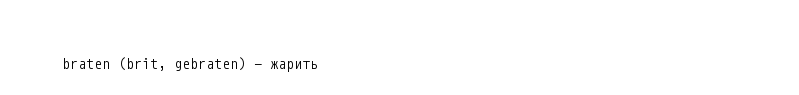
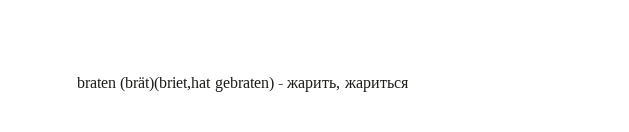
[118,57,166,71] (brit, -> [120,76,212,92] (brät)(briet,hat
[270,61,318,72] жарить -> [286,80,409,92] жарить, жариться

